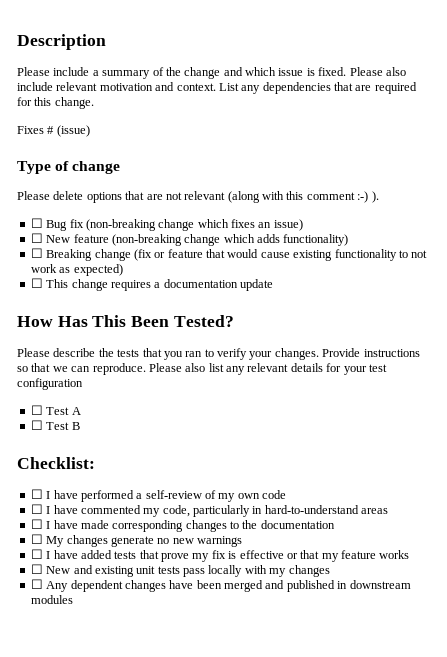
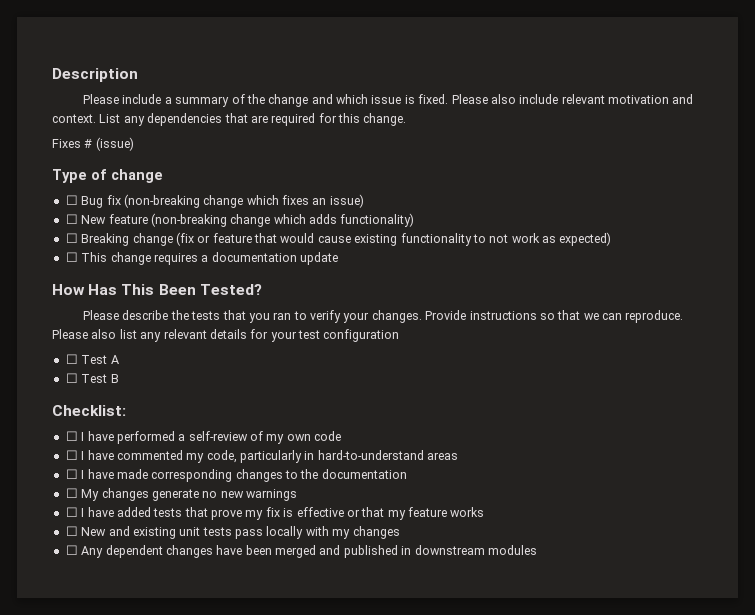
[17,191,379,203] // Please delete options that are not relevant (along with this comment :-) ). -> (163, 176) none

